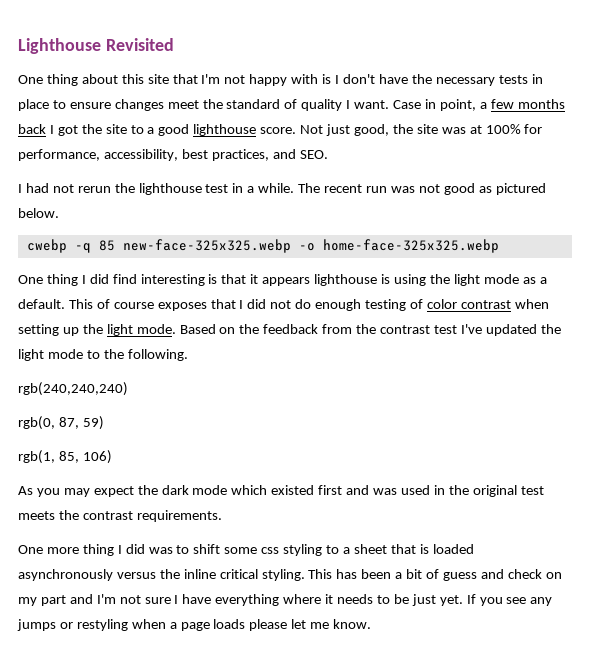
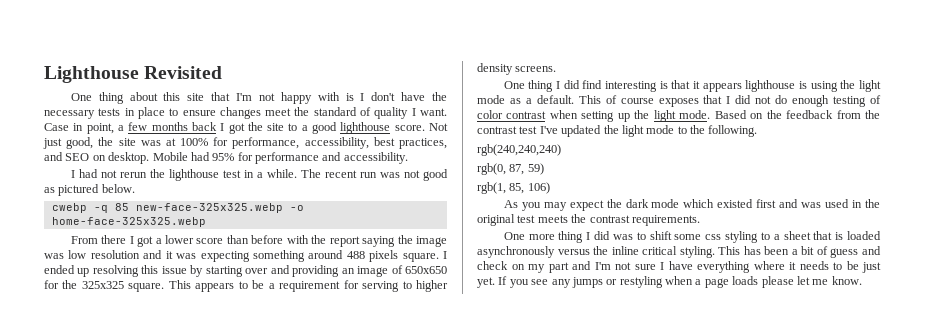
[299,150,328,159] SEO. -> [65,152,408,164] SEO on desktop. Mobile had 95% for performance and accessibility.
(499, 246) none -> [70,235,448,247] [44,250,448,262] [44,265,447,277] [44,280,448,292] [477,63,557,75] // From there I got a lower score than before with the report saying the image was low resolution and it was expecting something around 488 pixels square. I ended up resolving this issue by starting over and providing an image of 650x650 for the 325x325 square. This appears to be a requirement for serving to higher density screens.

